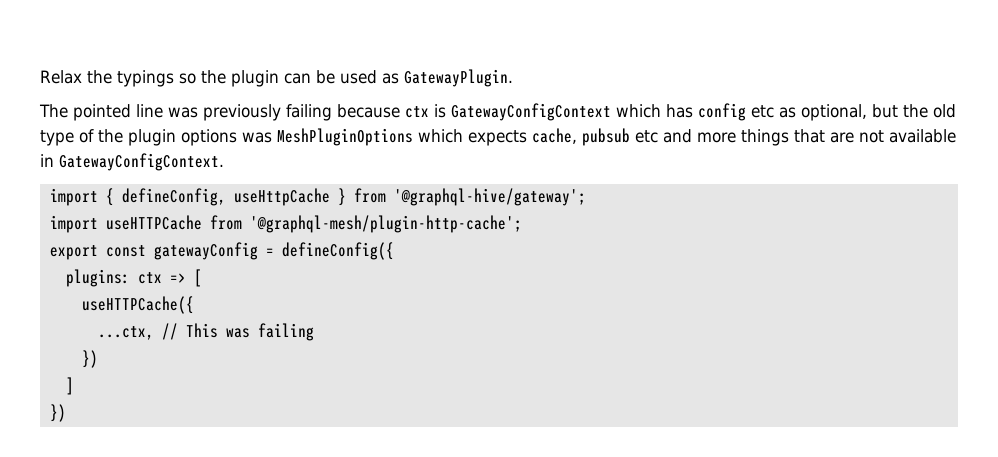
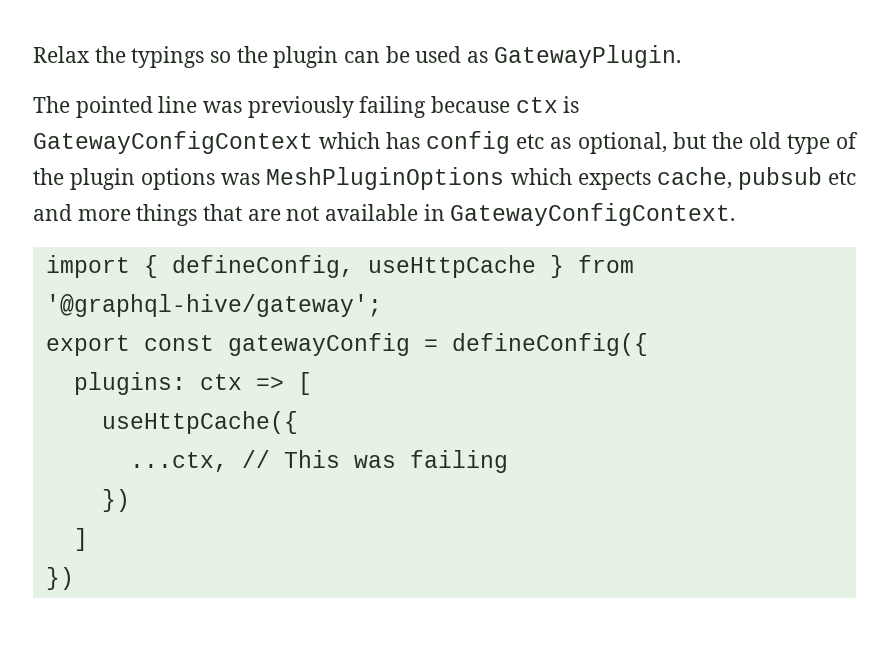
[49,215,522,233] // import useHTTPCache from '@graphql-mesh/plugin-http-cache'; -> (382, 305) none
[81,296,194,314] useHTTPCache({ -> [101,411,298,434] useHttpCache({

